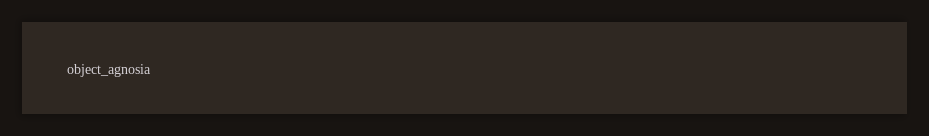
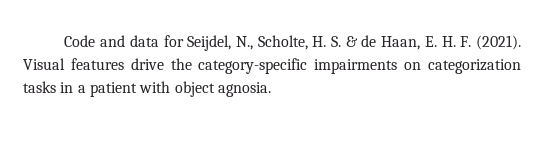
[67,64,151,77] object_agnosia -> [64,35,521,51] [23,58,521,74] [23,81,271,97] Code and data for Seijdel, N., Scholte, H. S. & de Haan, E. H. F. (2021). Visual features drive the category-specific impairments on categorization tasks in a patient with object agnosia.

